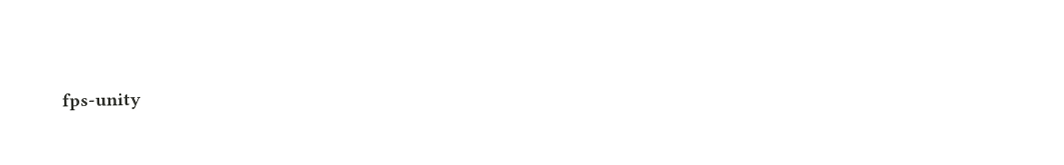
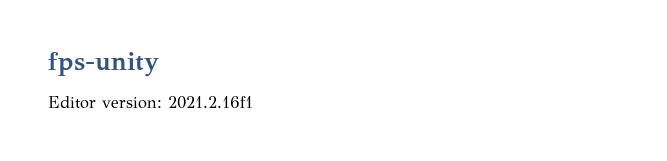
(142, 101) none -> [48,96,253,109] // Editor version: 2021.2.16f1

